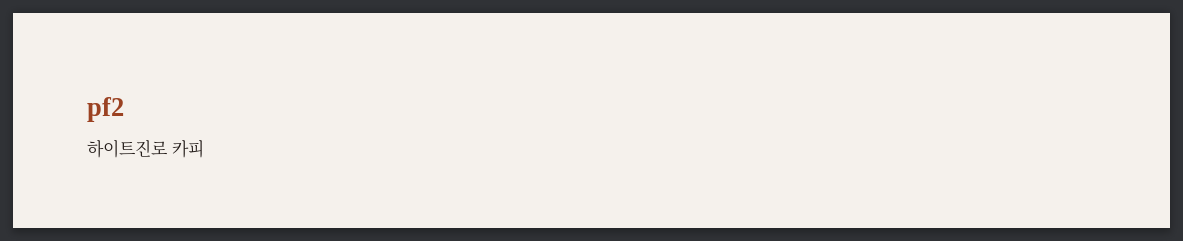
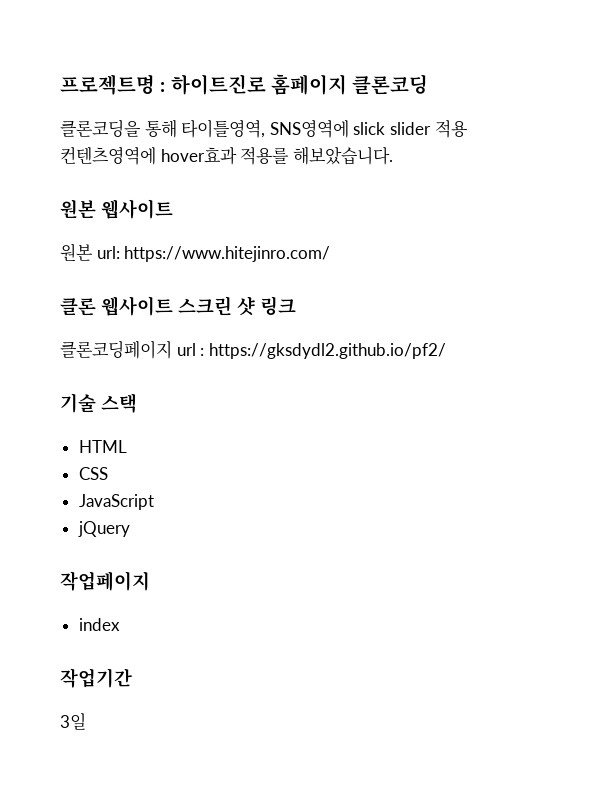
[87,97,124,122] [87,139,204,158] pf2 // 하이트진로 카피 -> [60,74,429,95] [60,119,468,138] [60,146,393,165] [60,199,173,219] [60,243,331,262] [60,296,296,316] [60,340,446,359] [60,393,137,413] [78,440,127,453] [78,467,108,480] [78,494,154,510] [77,521,130,537] [60,571,150,591] [78,618,120,631] [60,668,132,688] [60,713,86,730] 프로젝트명 : 하이트진로 홈페이지 클론코딩 // 클론코딩을 통해 타이틀영역, SNS영역에 slick slider 적용 컨텐츠영역에 hover효과 적용를 해보았습니다. // 원본 웹사이트 // 원본 url: https://www.hitejinro.com/ // 클론 웹사이트 스크린 샷 링크 // 클론코딩페이지 url : https://gksdydl2.github.io/pf2/ // 기술 스택 // HTML // CSS // JavaScript // jQuery // 작업페이지 // index // 작업기간 // 3일

